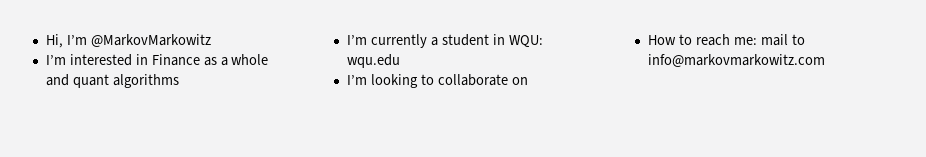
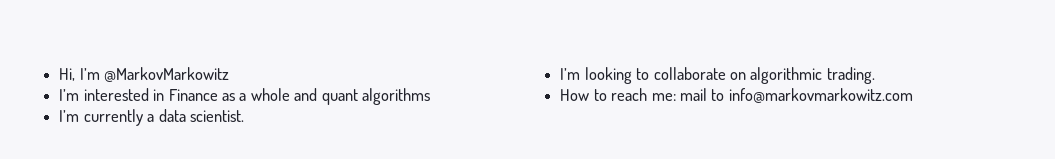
[441,34,543,48] [346,54,400,68] student in WQU: wqu.edu -> [158,109,244,122] data scientist.
(528, 81) none -> [750,67,875,84] algorithmic trading.

